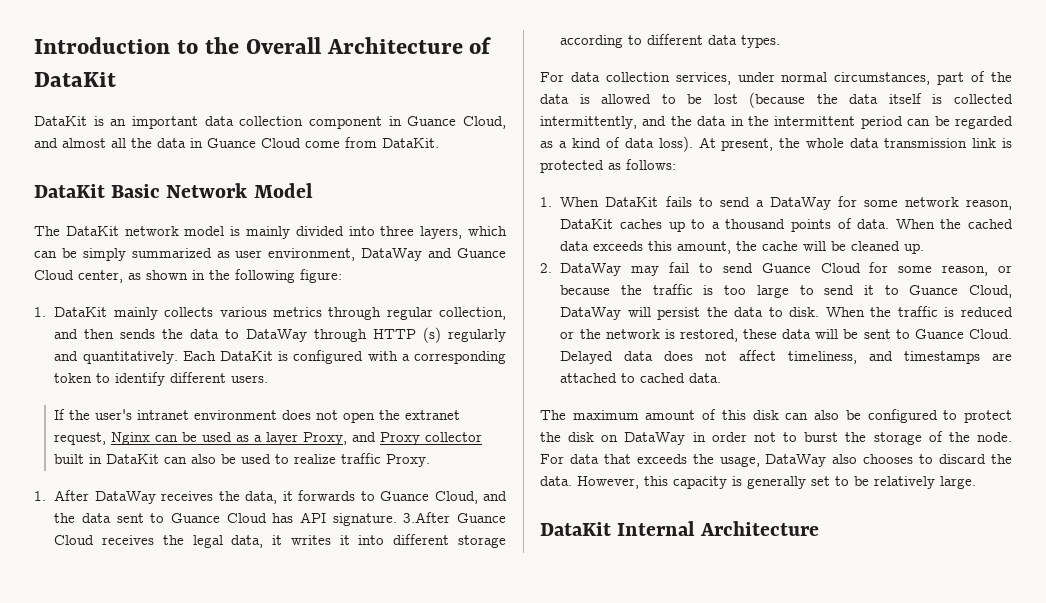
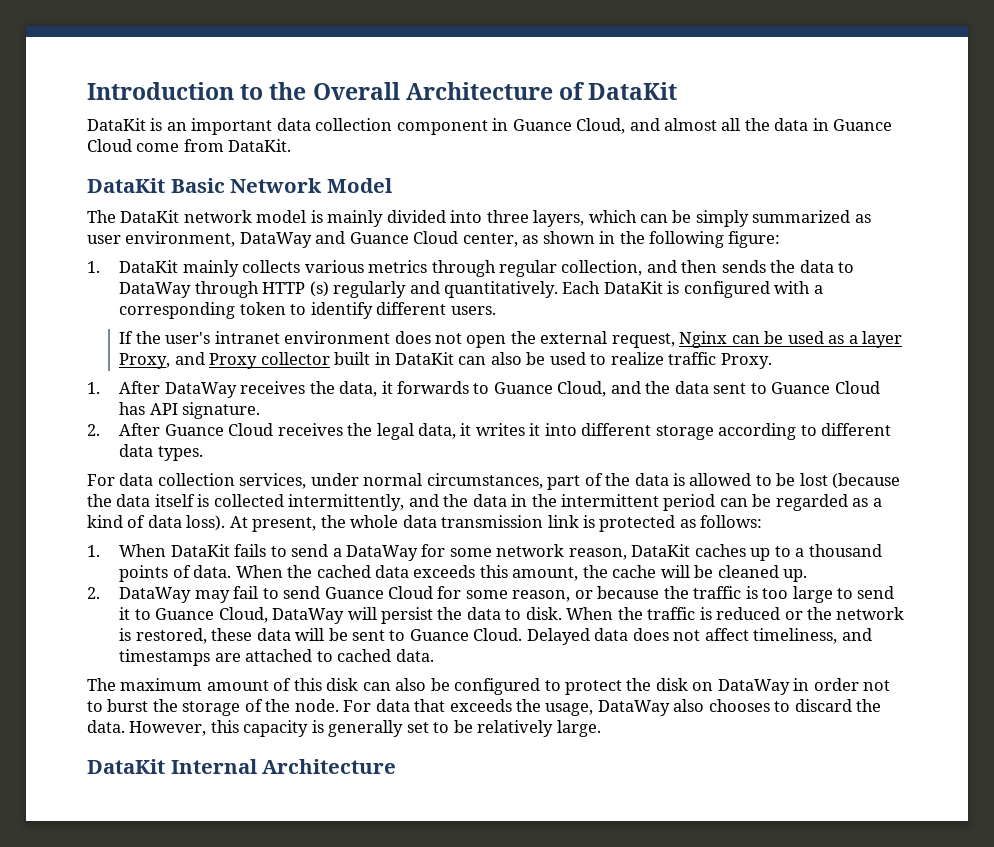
[405,410,461,420] extranet -> [540,331,608,344] external
[403,512,451,523] 3.After -> [87,423,161,436] // 2. After

